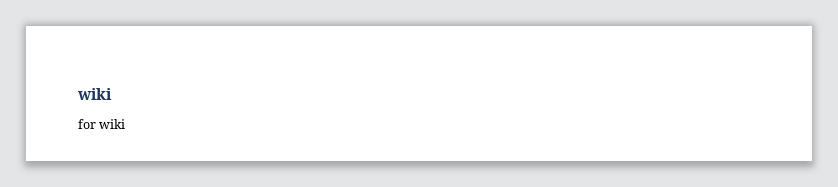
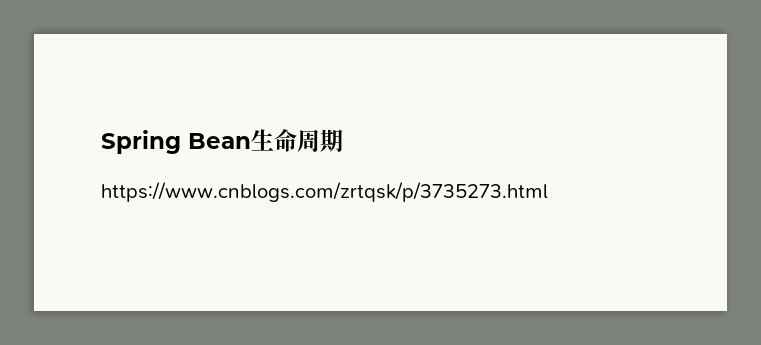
[77,88,112,100] [78,119,126,129] wiki // for wiki -> [101,129,343,154] [101,182,548,202] Spring Bean生命周期 // https://www.cnblogs.com/zrtqsk/p/3735273.html

